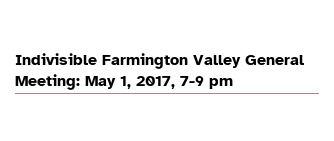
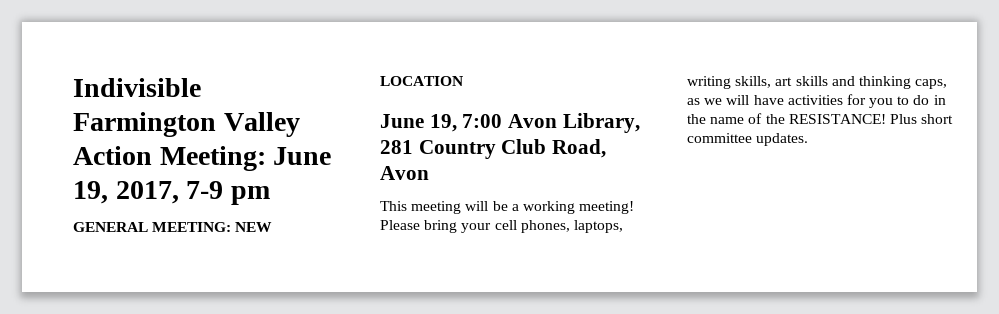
[245,55,304,65] [15,74,131,90] General Meeting: May 1, -> [73,146,332,171] [73,181,108,204] Action Meeting: June 19,
(233, 83) none -> [73,222,273,232] [380,76,463,86] [380,113,640,133] [380,139,607,159] [380,166,429,180] [380,201,635,214] [380,220,623,233] [687,76,948,89] [687,94,946,108] [687,113,954,124] [687,133,809,146] // GENERAL MEETING: NEW LOCATION // June 19, 7:00 Avon Library, 281 Country Club Road, Avon // This meeting will be a working meeting! Please bring your cell phones, laptops, writing skills, art skills and thinking caps, as we will have activities for you to do in the name of the RESISTANCE! Plus short committee updates.

